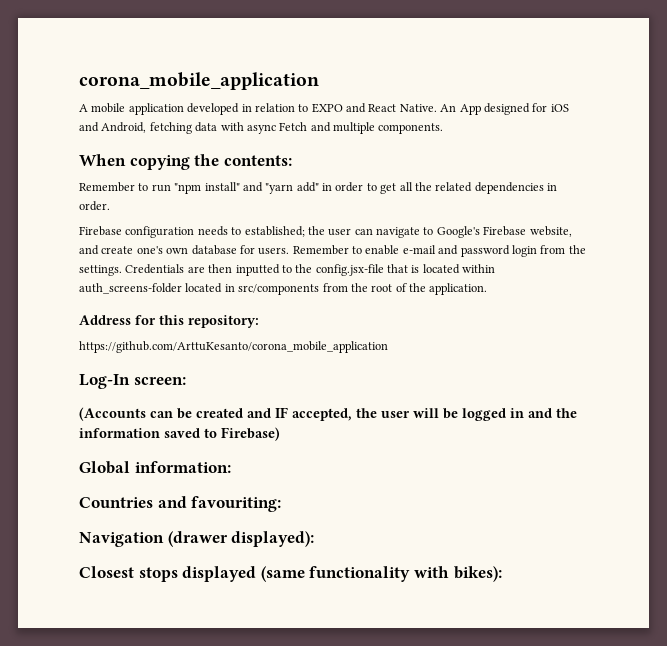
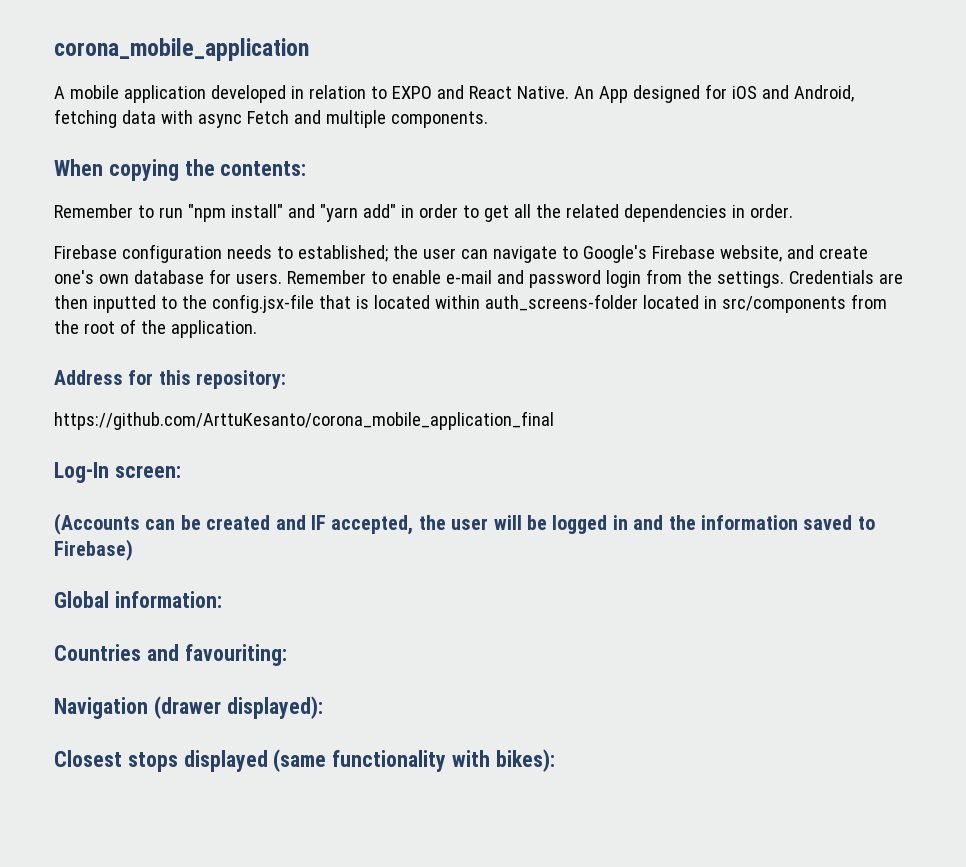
[79,341,388,353] https://github.com/ArttuKesanto/corona_mobile_application -> [54,411,554,430] https://github.com/ArttuKesanto/corona_mobile_application_final

